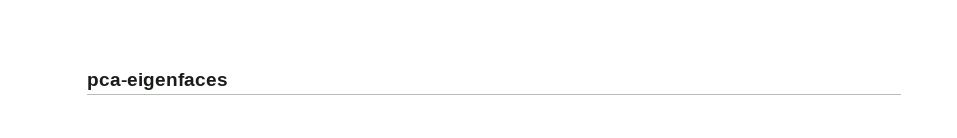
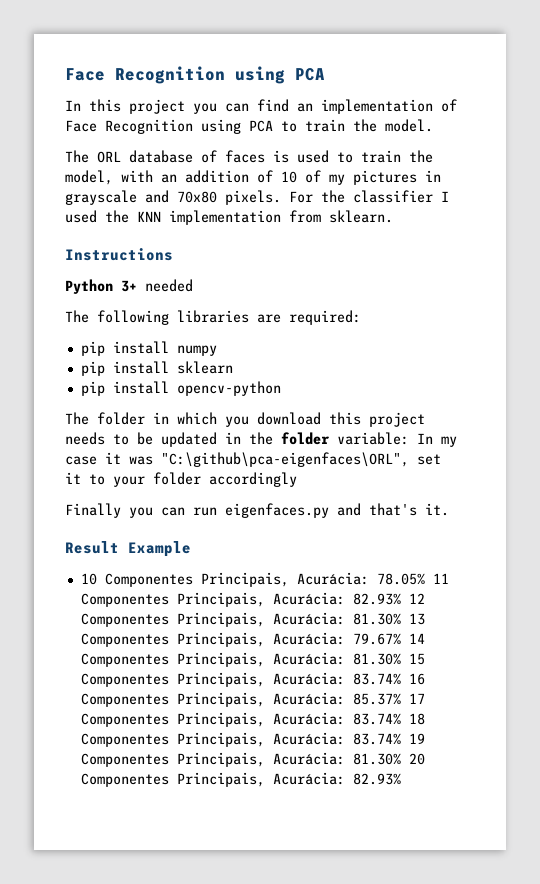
[87,73,228,90] pca-eigenfaces -> [65,66,325,84] [65,99,457,114] [65,119,433,134] [65,150,433,163] [65,170,441,185] [65,190,449,205] [65,210,393,225] [65,248,173,261] [65,279,193,294] [65,310,361,325] [80,341,217,356] [80,361,233,376] [80,381,281,396] [65,412,425,427] [65,432,457,447] [65,452,441,467] [65,472,297,487] [65,503,449,518] [65,541,191,557] [80,572,449,587] [80,592,425,607] [80,612,425,627] [80,632,425,647] [80,652,425,667] [80,672,425,687] [80,692,425,707] [80,712,425,727] [80,732,425,747] [80,752,425,767] [80,772,401,787] Face Recognition using PCA // In this project you can find an implementation of Face Recognition using PCA to train the model. // The ORL database of faces is used to train the model, with an addition of 10 of my pictures in grayscale and 70x80 pixels. For the classifier I used the KNN implementation from sklearn. // Instructions // Python 3+ needed // The following libraries are required: // pip install numpy // pip install sklearn // pip install opencv-python // The folder in which you download this project needs to be updated in the folder variable: In my case it was "C:\github\pca-eigenfaces\ORL", set it to your folder accordingly // Finally you can run eigenfaces.py and that's it. // Result Example // 10 Componentes Principais, Acurácia: 78.05% 11 Componentes Principais, Acurácia: 82.93% 12 Componentes Principais, Acurácia: 81.30% 13 Componentes Principais, Acurácia: 79.67% 14 Componentes Principais, Acurácia: 81.30% 15 Componentes Principais, Acurácia: 83.74% 16 Componentes Principais, Acurácia: 85.37% 17 Componentes Principais, Acurácia: 83.74% 18 Componentes Principais, Acurácia: 83.74% 19 Componentes Principais, Acurácia: 81.30% 20 Componentes Principais, Acurácia: 82.93%

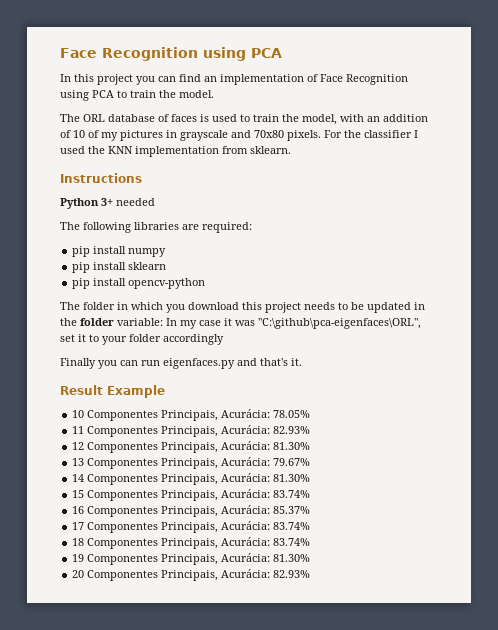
(425, 579) none -> (311, 414) //
(401, 599) none -> (311, 430) //
(401, 619) none -> (311, 446) //
(401, 639) none -> (311, 462) //
(401, 659) none -> (311, 478) //
(401, 679) none -> (311, 494) //
(401, 699) none -> (311, 510) //
(401, 719) none -> (311, 526) //
(401, 739) none -> (311, 542) //
(401, 759) none -> (311, 558) //

